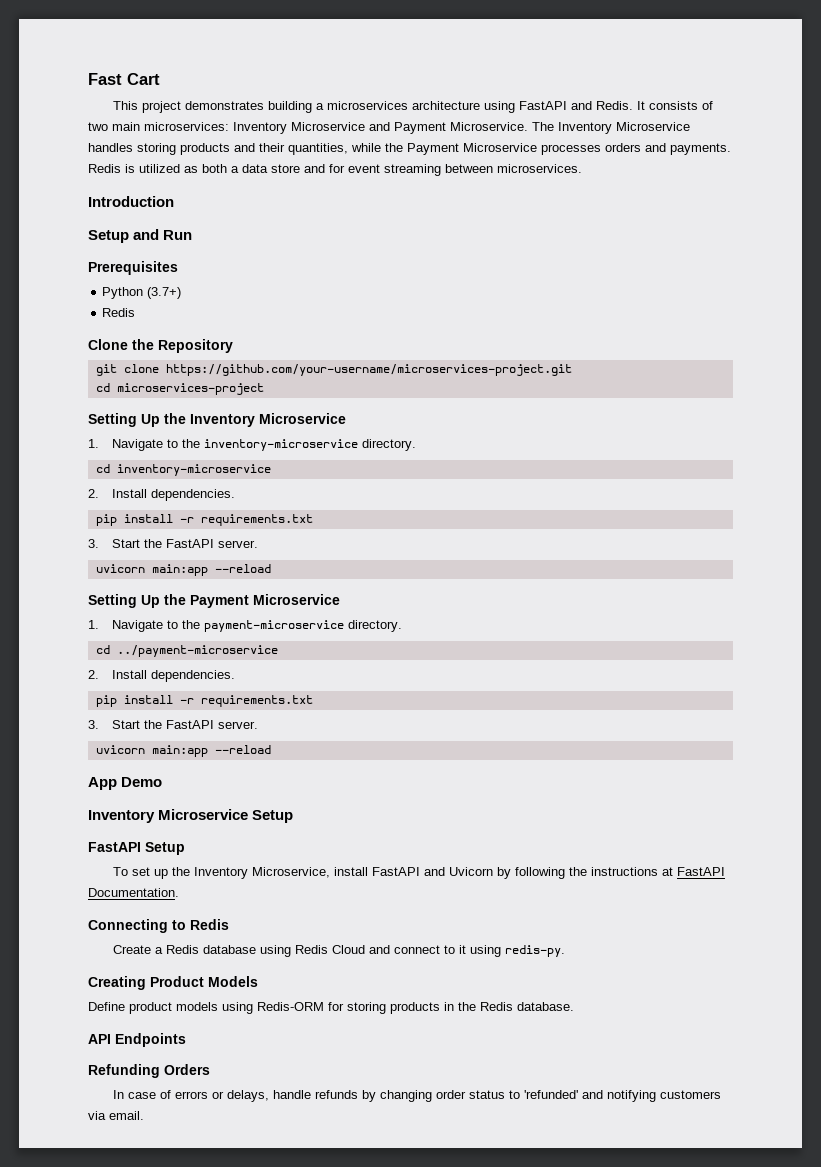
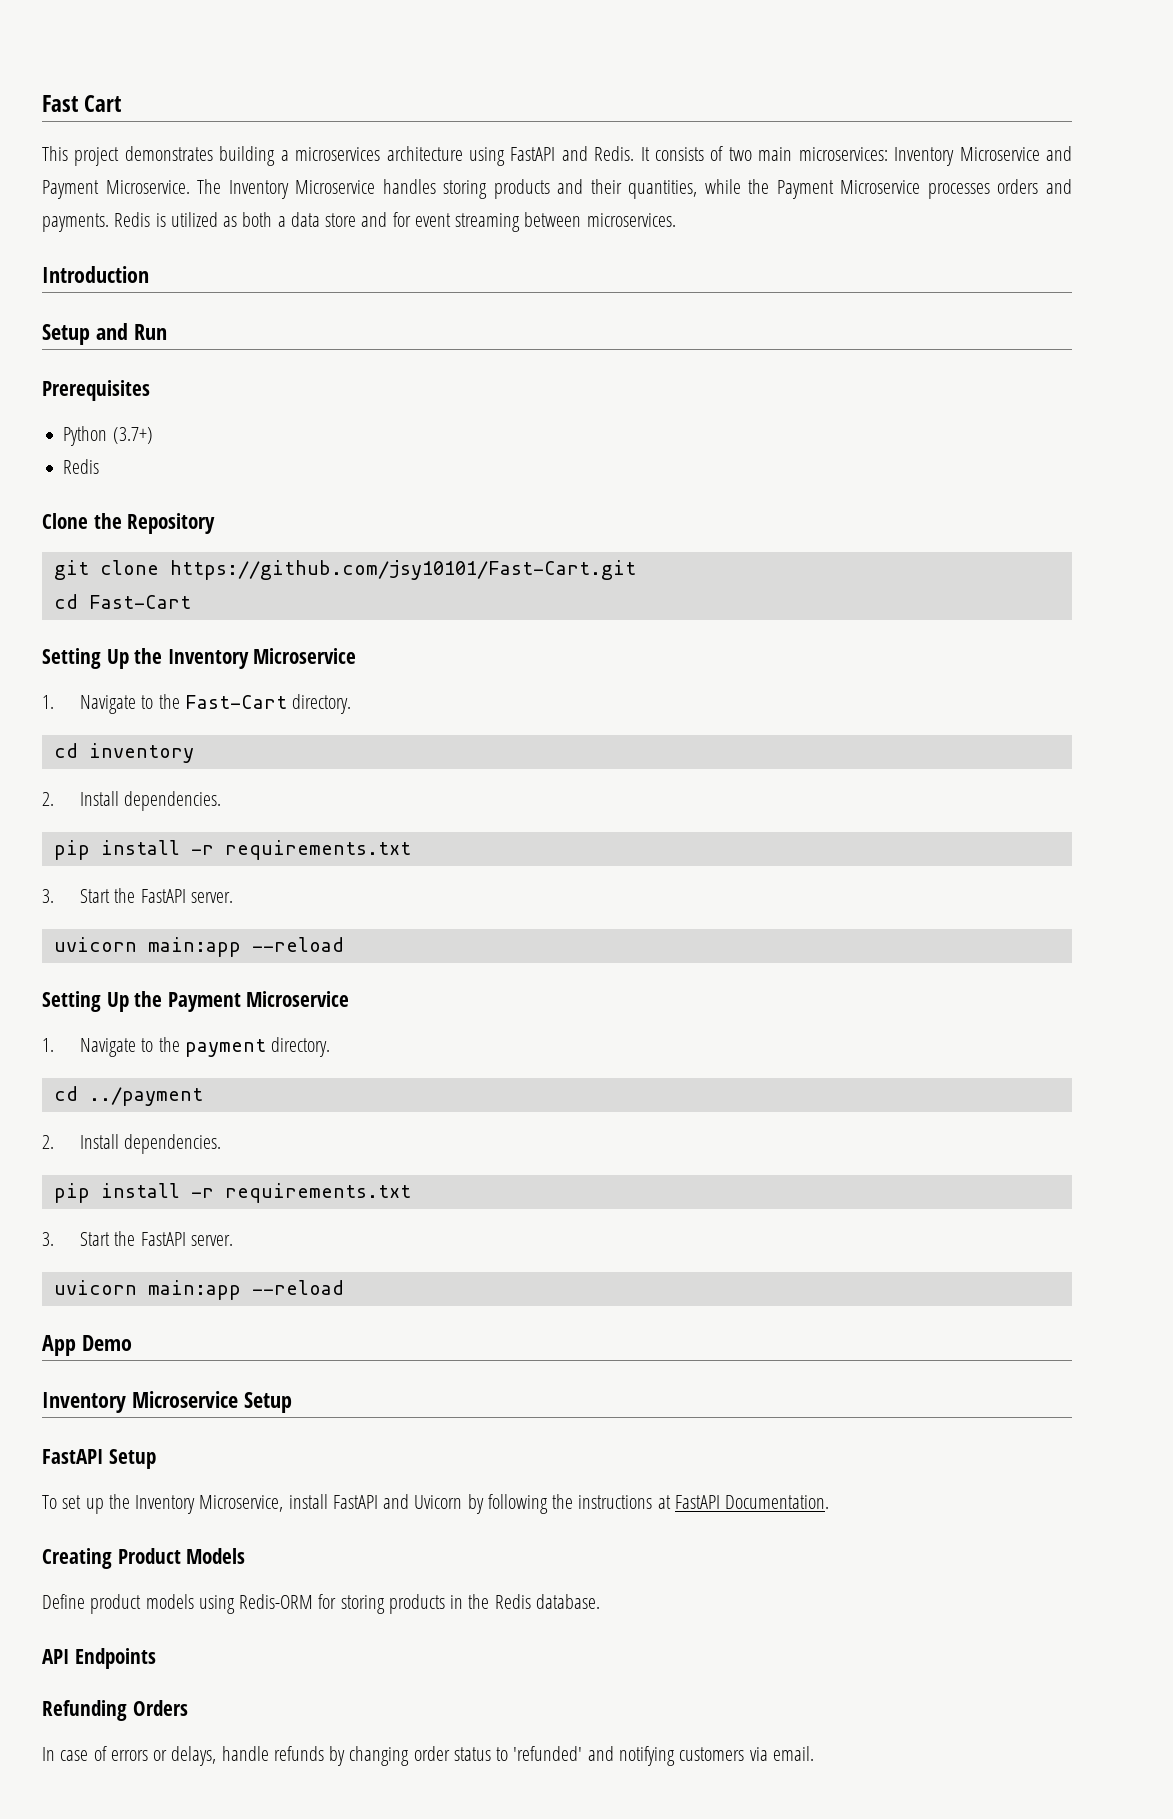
[165,364,572,376] [95,383,264,395] https://github.com/your-username/microservices-project.git // cd microservices-project -> [169,560,636,580] [53,594,191,609] https://github.com/jsy10101/Fast-Cart.git // cd Fast-Cart
[204,439,417,451] [95,464,271,476] inventory-microservice directory. // cd inventory-microservice -> [184,694,352,714] [53,743,194,763] Fast-Cart directory. // cd inventory
[204,620,403,632] [95,645,278,657] payment-microservice directory. // cd ../payment-microservice -> [184,1037,331,1057] [53,1086,203,1106] payment directory. // cd ../payment
[88,919,229,933] [112,945,565,957] // Connecting to Redis // Create a Redis database using Redis Cloud and connect to it using redis-py. -> (830, 1502) none

